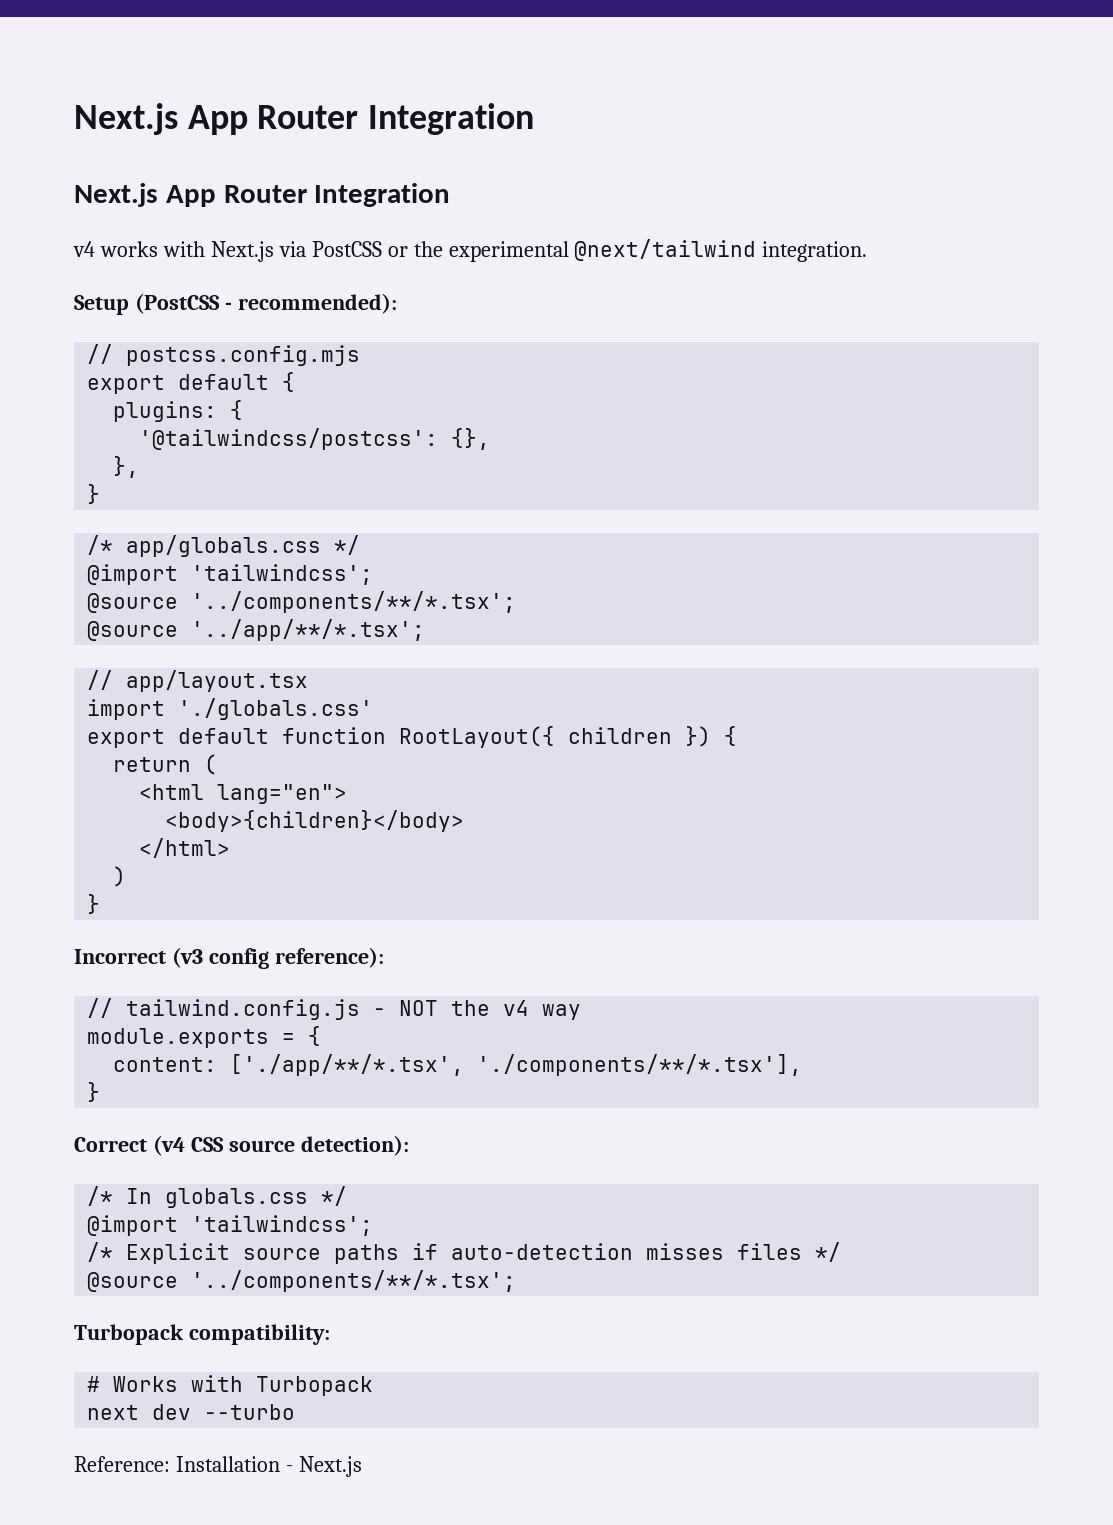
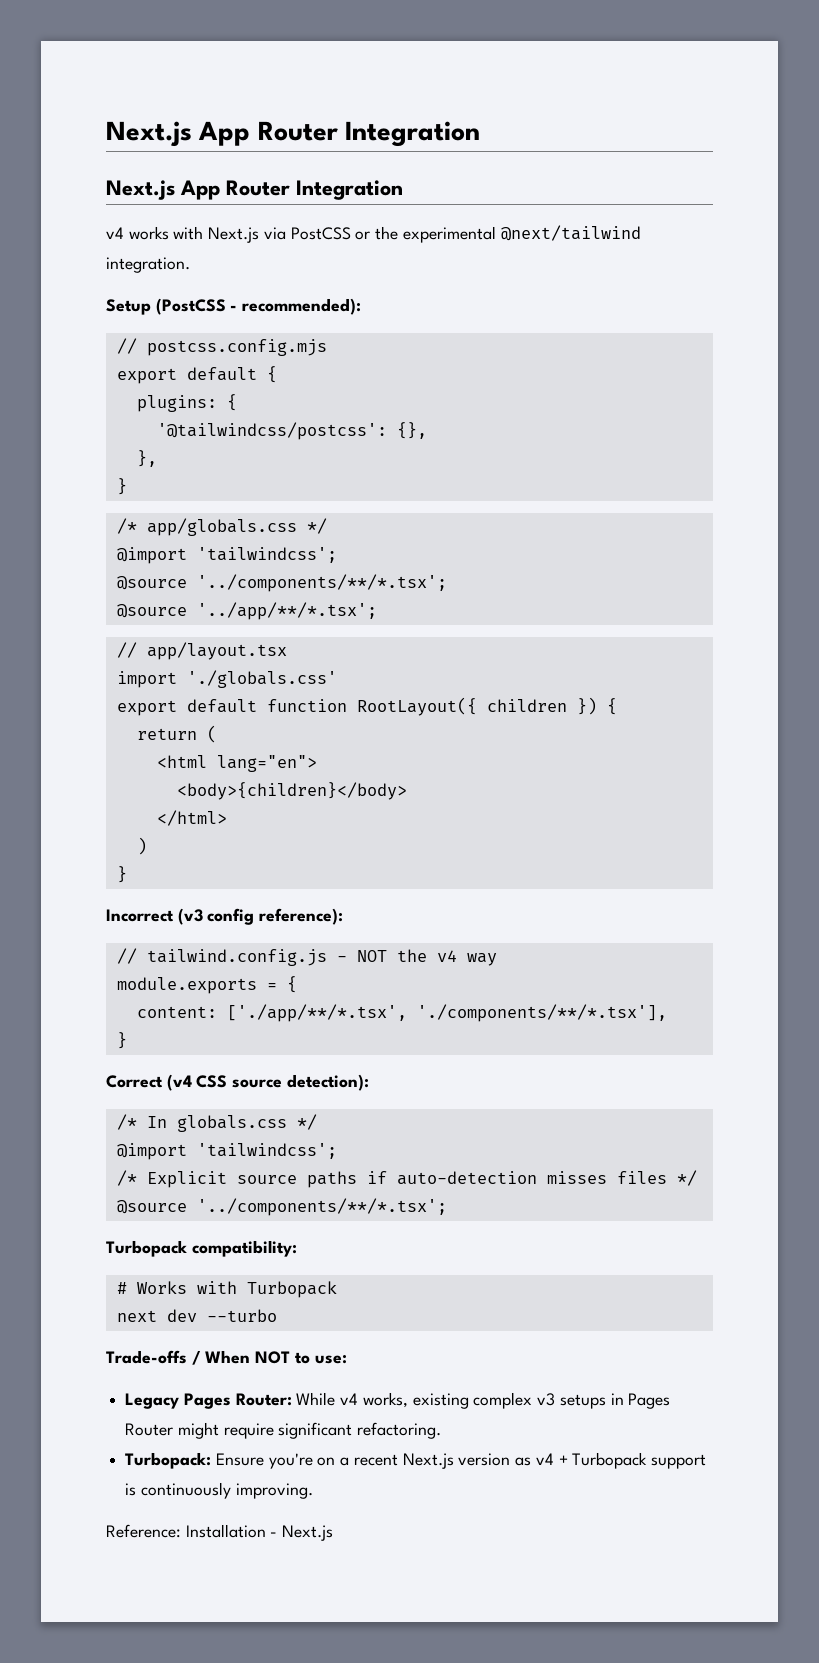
(296, 1412) none -> [106,1350,347,1365] [125,1392,671,1409] [125,1422,442,1439] [125,1452,706,1469] [125,1482,313,1499] // Trade-offs / When NOT to use: // Legacy Pages Router: While v4 works, existing complex v3 setups in Pages Router might require significant refactoring. // Turbopack: Ensure you're on a recent Next.js version as v4 + Turbopack support is continuously improving.

